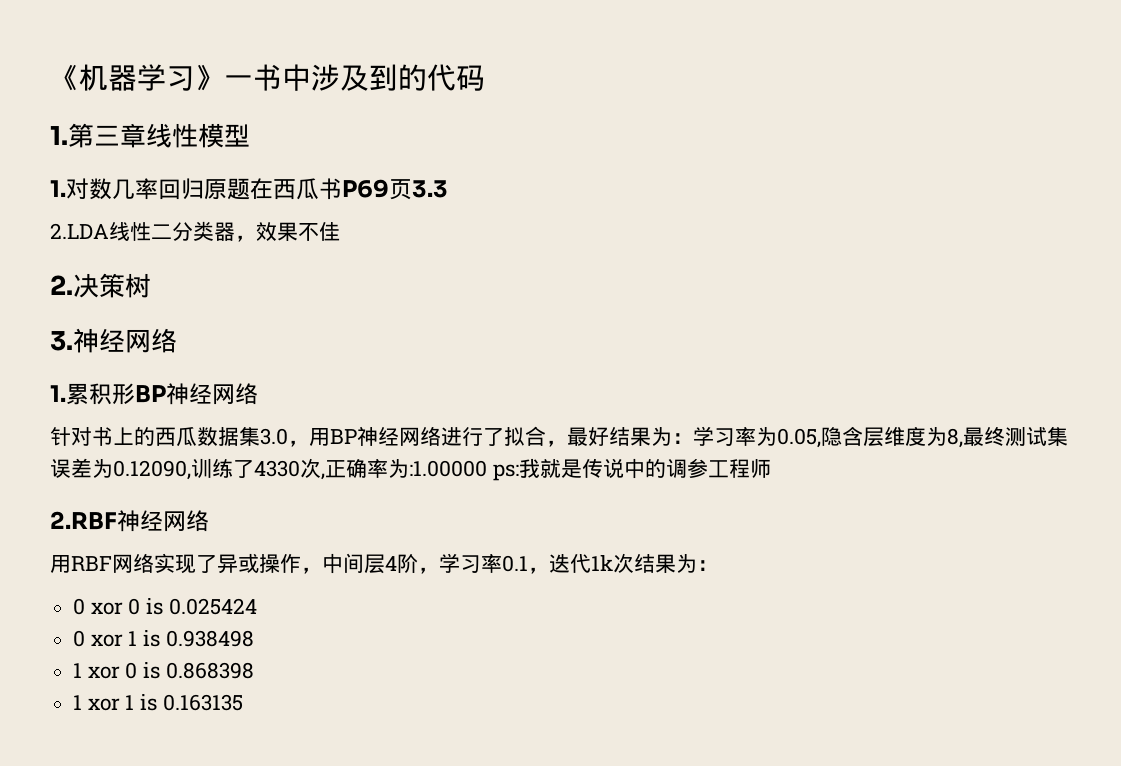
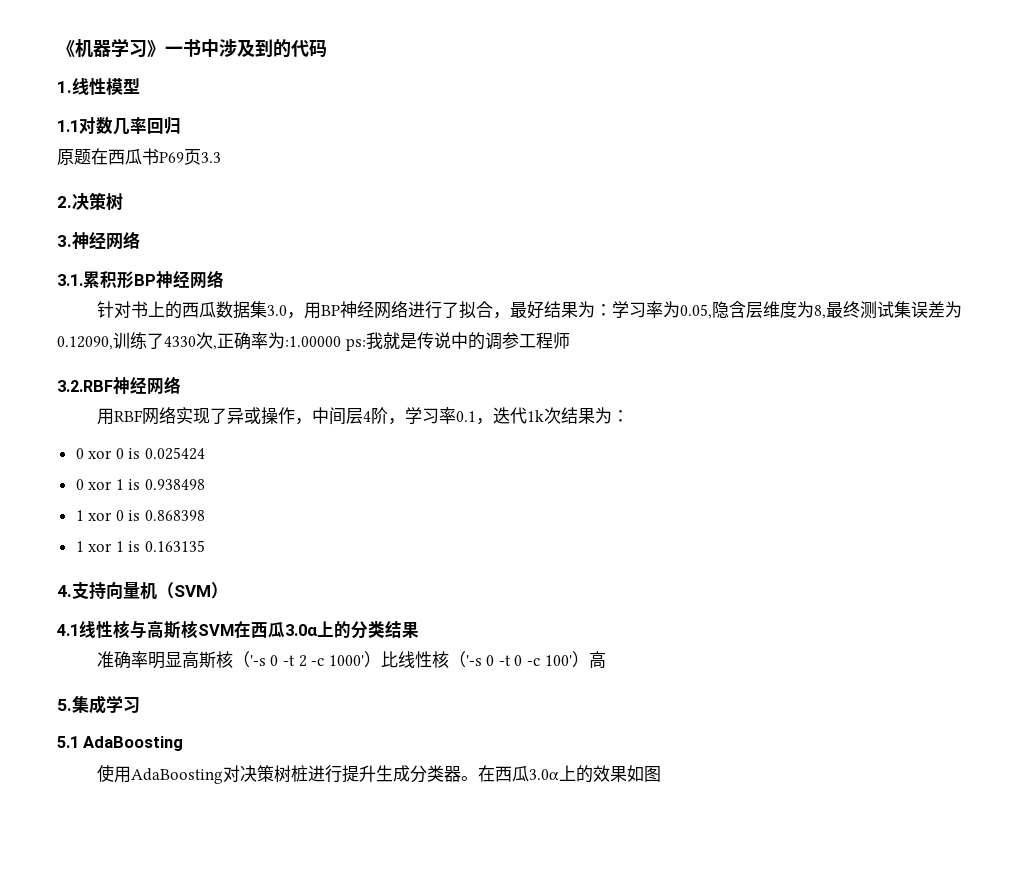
[68,123,146,148] 第三章 -> (72, 87) none
[50,180,66,197] 1. -> [57,120,79,132] 1.1
(204, 189) none -> (181, 126) //
[50,221,340,242] // 2.LDA线性二分类器，效果不佳 -> (221, 157) none
[50,385,66,402] 1. -> [57,274,83,286] 3.1.
[50,511,117,530] 2.RBF -> [57,380,113,392] 3.2.RBF
(243, 702) none -> [57,581,228,600] [57,620,419,639] [96,651,606,669] [57,695,140,714] [57,736,184,751] [96,764,661,784] // 4.支持向量机（SVM） // 4.1线性核与高斯核SVM在西瓜3.0α上的分类结果 // 准确率明显高斯核（'-s 0 -t 2 -c 1000'）比线性核（'-s 0 -t 0 -c 100'）高 // 5.集成学习 // 5.1 AdaBoosting // 使用AdaBoosting对决策树桩进行提升生成分类器。在西瓜3.0α上的效果如图

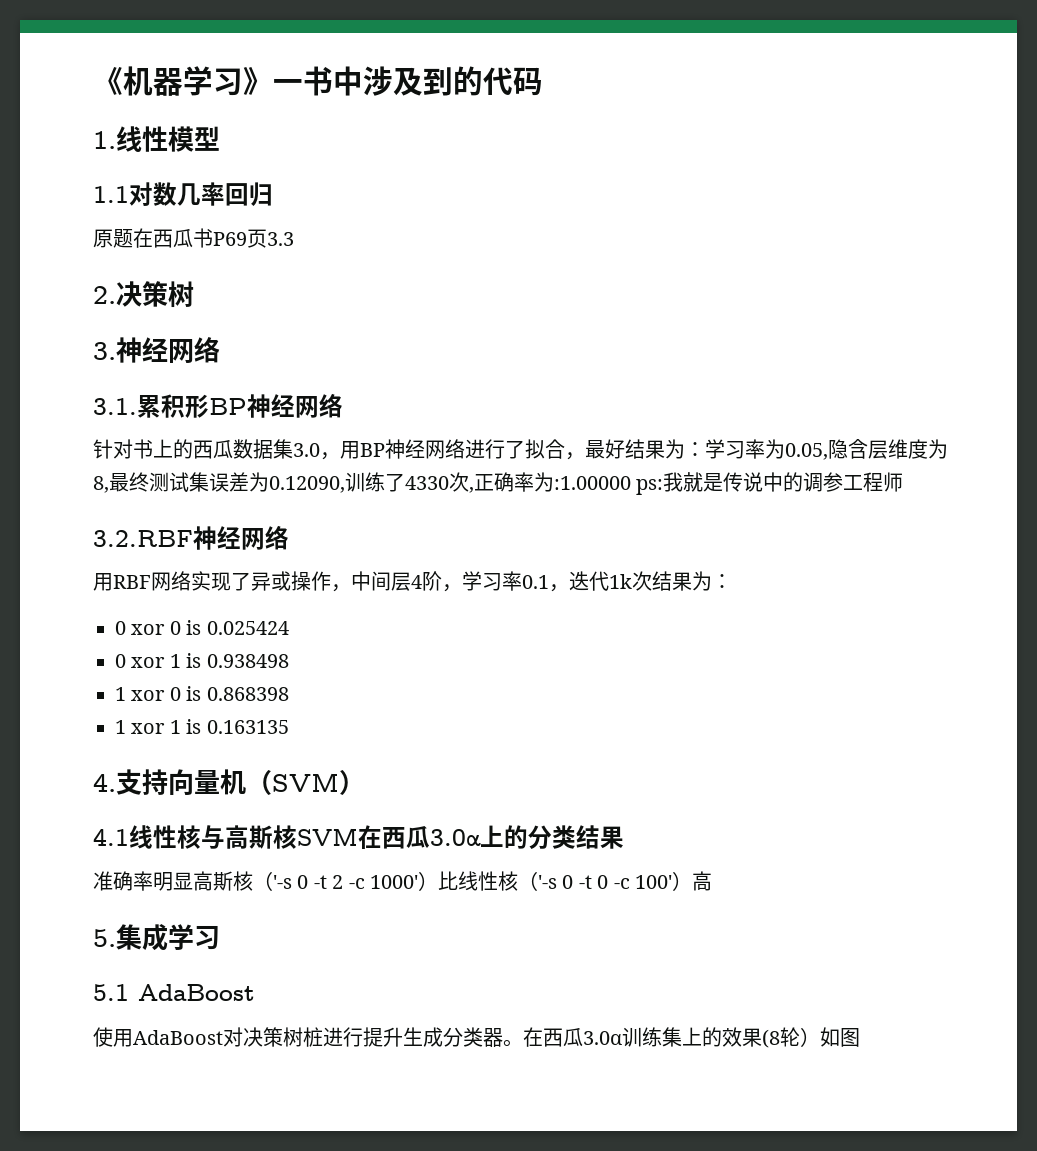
[83,736,184,751] AdaBoosting -> [138,984,255,1001] AdaBoost
[130,768,223,784] AdaBoosting -> [133,1030,223,1045] AdaBoost
(559, 774) none -> [622,1027,682,1047] 训练集
(627, 774) none -> [762,1027,820,1048] (8轮）

